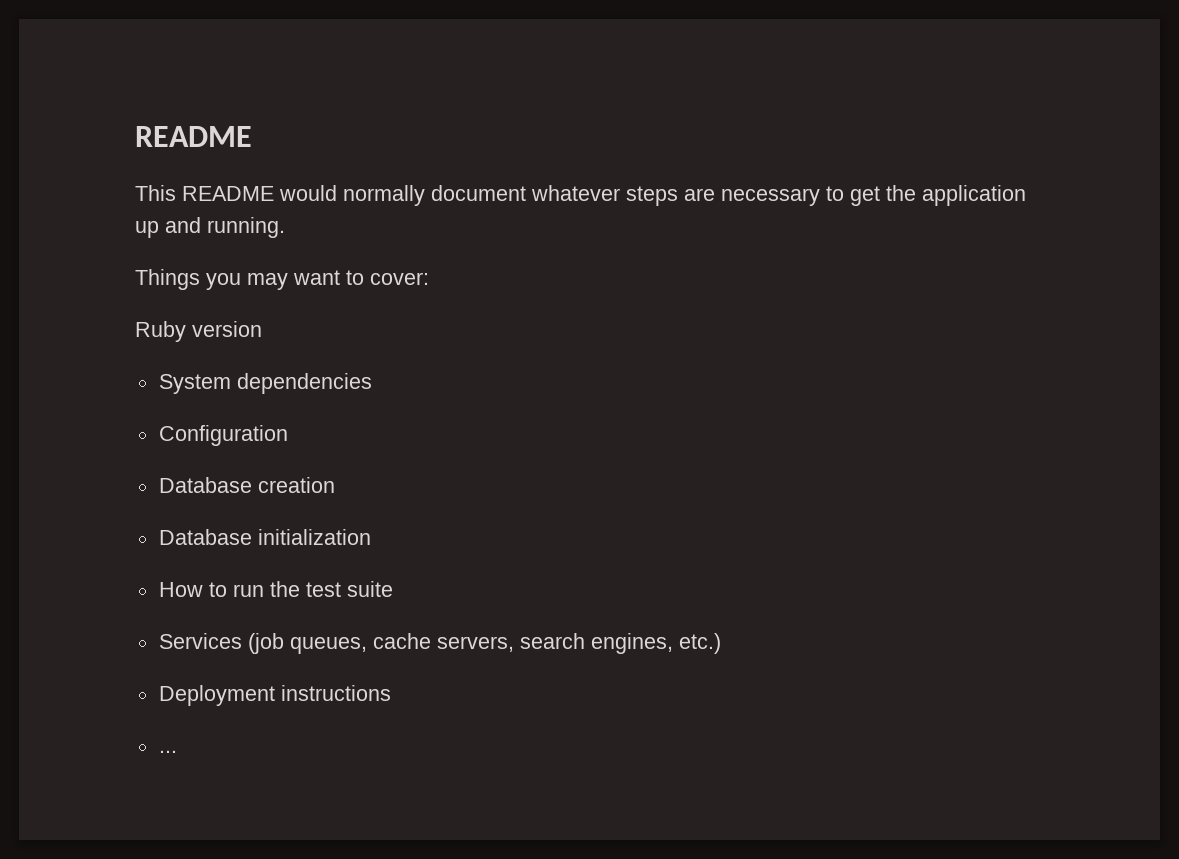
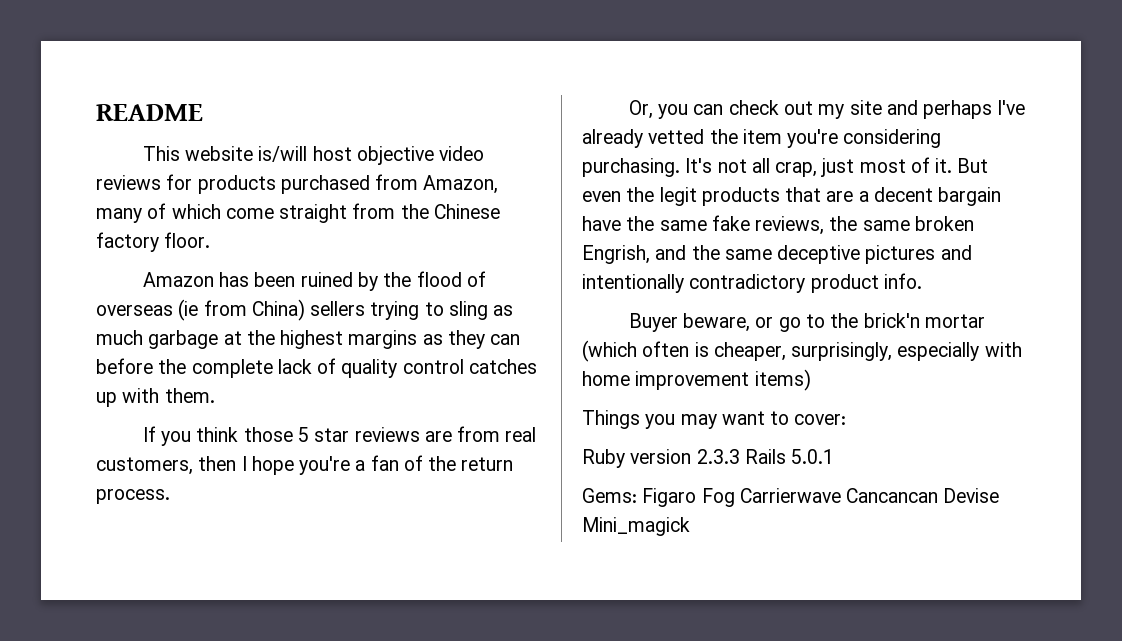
[182,185,1026,206] [135,217,285,238] README would normally document whatever steps are necessary to get the application up and running. -> [185,146,485,165] [96,174,499,194] [96,203,500,223] [96,232,211,252] [142,271,486,291] [96,299,514,321] [96,330,521,349] [96,358,537,378] [96,388,215,407] [142,426,537,446] [96,455,514,475] [96,489,170,504] [628,100,1026,119] [582,129,942,148] [582,157,989,177] [582,187,1002,206] [582,215,974,235] [582,245,972,264] [582,273,922,293] [628,313,985,332] [582,340,1022,362] [582,369,811,391] website is/will host objective video reviews for products purchased from Amazon, many of which come straight from the Chinese factory floor. // Amazon has been ruined by the flood of overseas (ie from China) sellers trying to sling as much garbage at the highest margins as they can before the complete lack of quality control catches up with them. // If you think those 5 star reviews are from real customers, then I hope you're a fan of the return process. // Or, you can check out my site and perhaps I've already vetted the item you're considering purchasing. It's not all crap, just most of it. But even the legit products that are a decent bargain have the same fake reviews, the same broken Engrish, and the same deceptive pictures and intentionally contradictory product info. // Buyer beware, or go to the brick'n mortar (which often is cheaper, surprisingly, especially with home improvement items)
[158,373,372,394] [158,425,288,446] [158,477,335,493] [158,529,371,545] [158,581,393,597] [158,633,721,654] [158,685,391,706] [158,750,177,753] // System dependencies // Configuration // Database creation // Database initialization // How to run the test suite // Services (job queues, cache servers, search engines, etc.) // Deployment instructions // ... -> [696,449,835,464] [582,488,1000,507] [582,517,690,536] 2.3.3 Rails 5.0.1 // Gems: Figaro Fog Carrierwave Cancancan Devise Mini_magick

